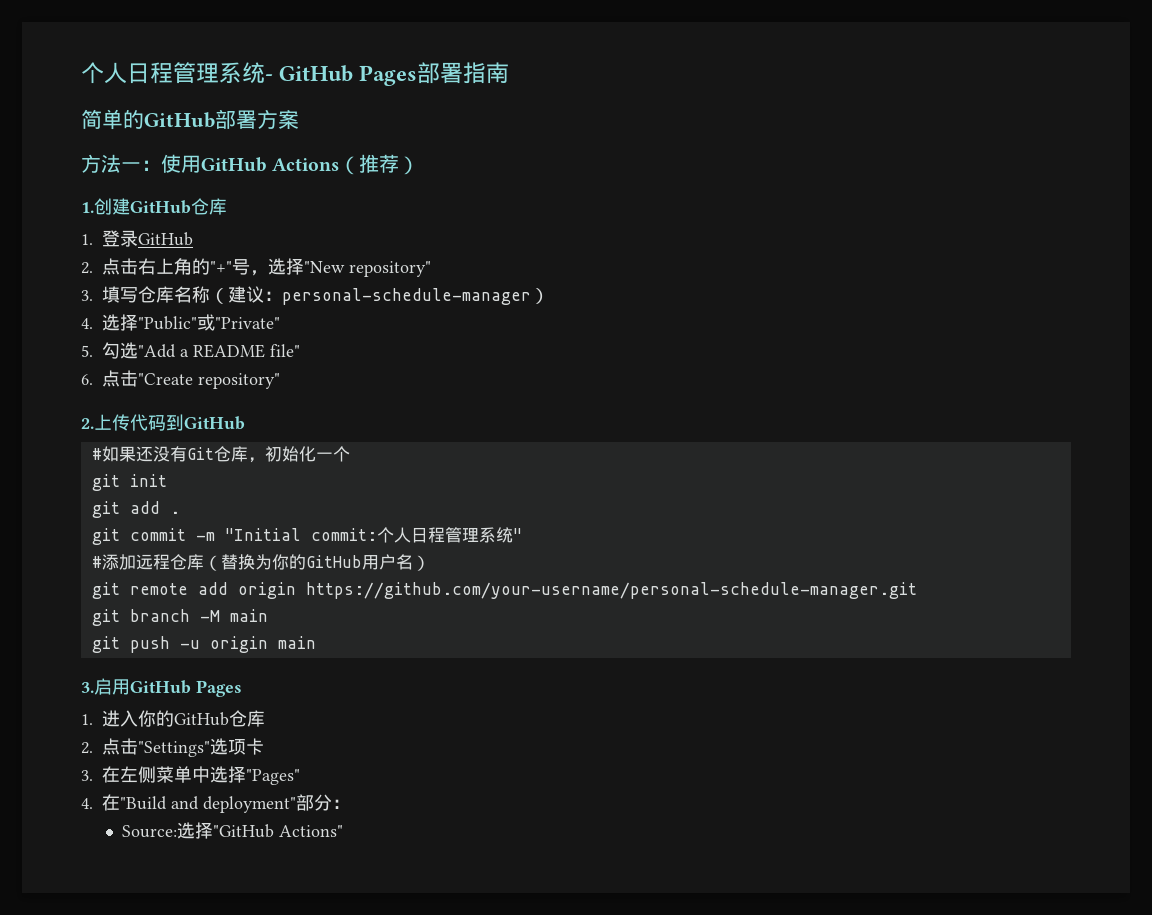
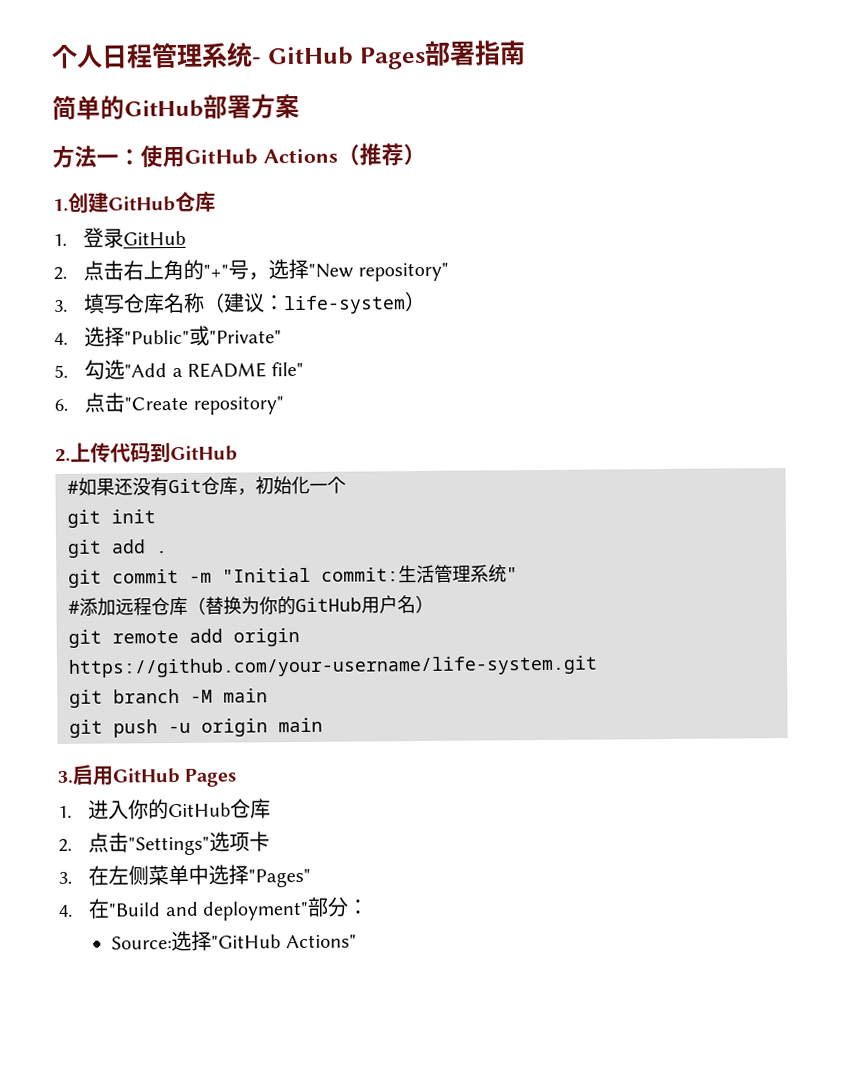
[282,288,532,305] personal-schedule-manager -> [283,295,407,315] life-system
[376,527,445,543] 个人日程 -> [398,564,435,584] 生活
[305,582,917,599] https://github.com/your-username/personal-schedule-manager.git -> [68,655,598,678] https://github.com/your-username/life-system.git

